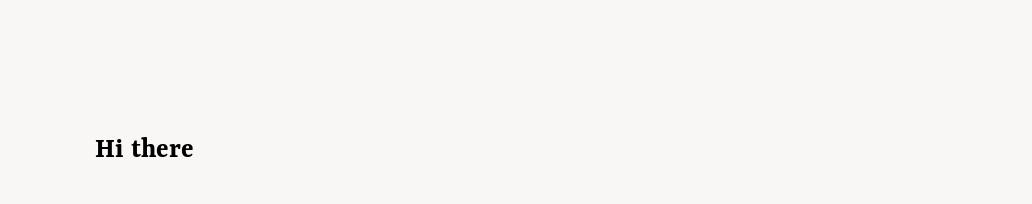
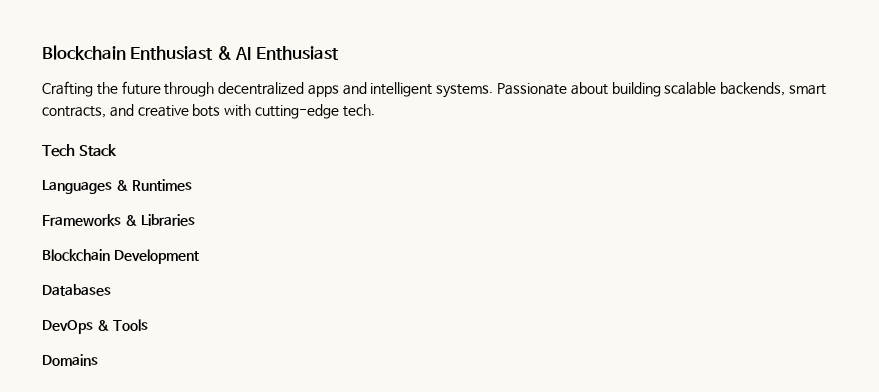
[95,137,194,157] Hi there -> [42,45,339,60] [42,81,826,98] [42,104,375,119] [42,144,118,157] [42,179,192,194] [42,214,195,226] [42,249,199,264] [42,284,111,296] [42,319,148,334] [42,354,98,366] Blockchain Enthusiast & AI Enthusiast // Crafting the future through decentralized apps and intelligent systems. Passionate about building scalable backends, smart contracts, and creative bots with cutting-edge tech. // Tech Stack // Languages & Runtimes // Frameworks & Libraries // Blockchain Development // Databases // DevOps & Tools // Domains

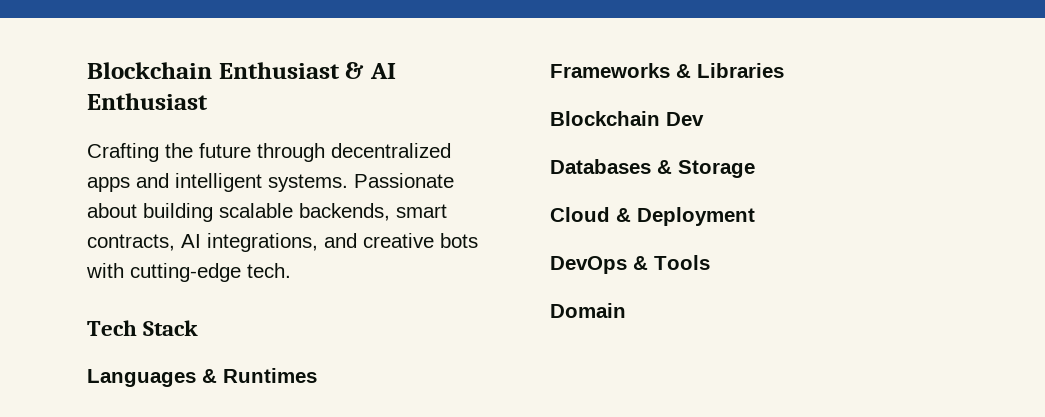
(106, 112) none -> [181,233,318,252] AI integrations,
[113,249,199,264] Development -> [666,112,704,126] Dev
(111, 290) none -> [657,160,755,178] [550,207,755,226] & Storage // Cloud & Deployment
[42,354,98,366] Domains -> [550,303,626,318] Domain

